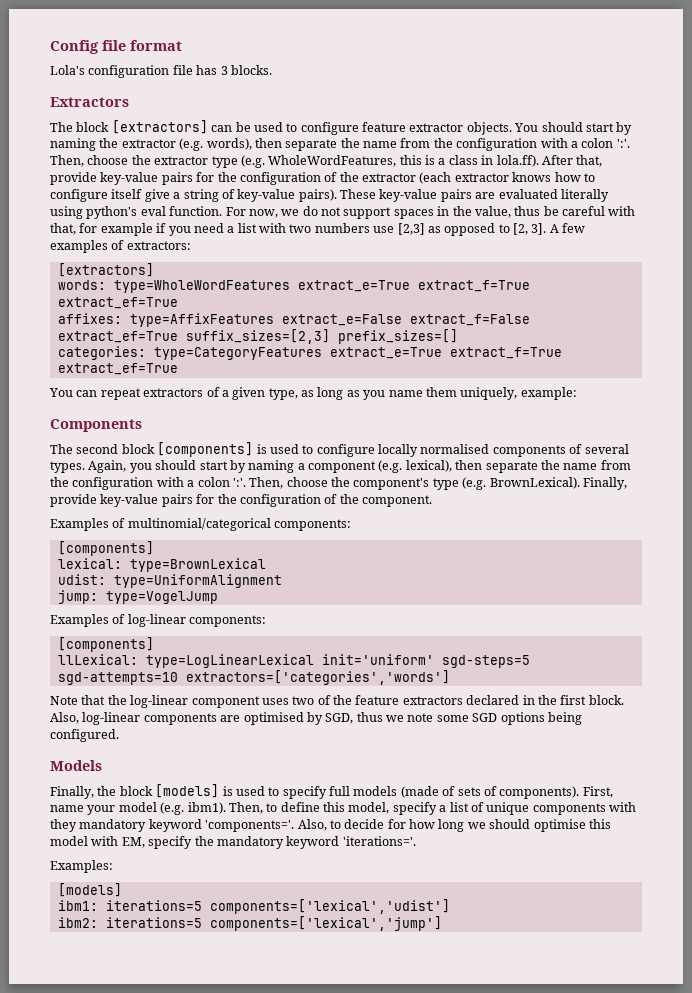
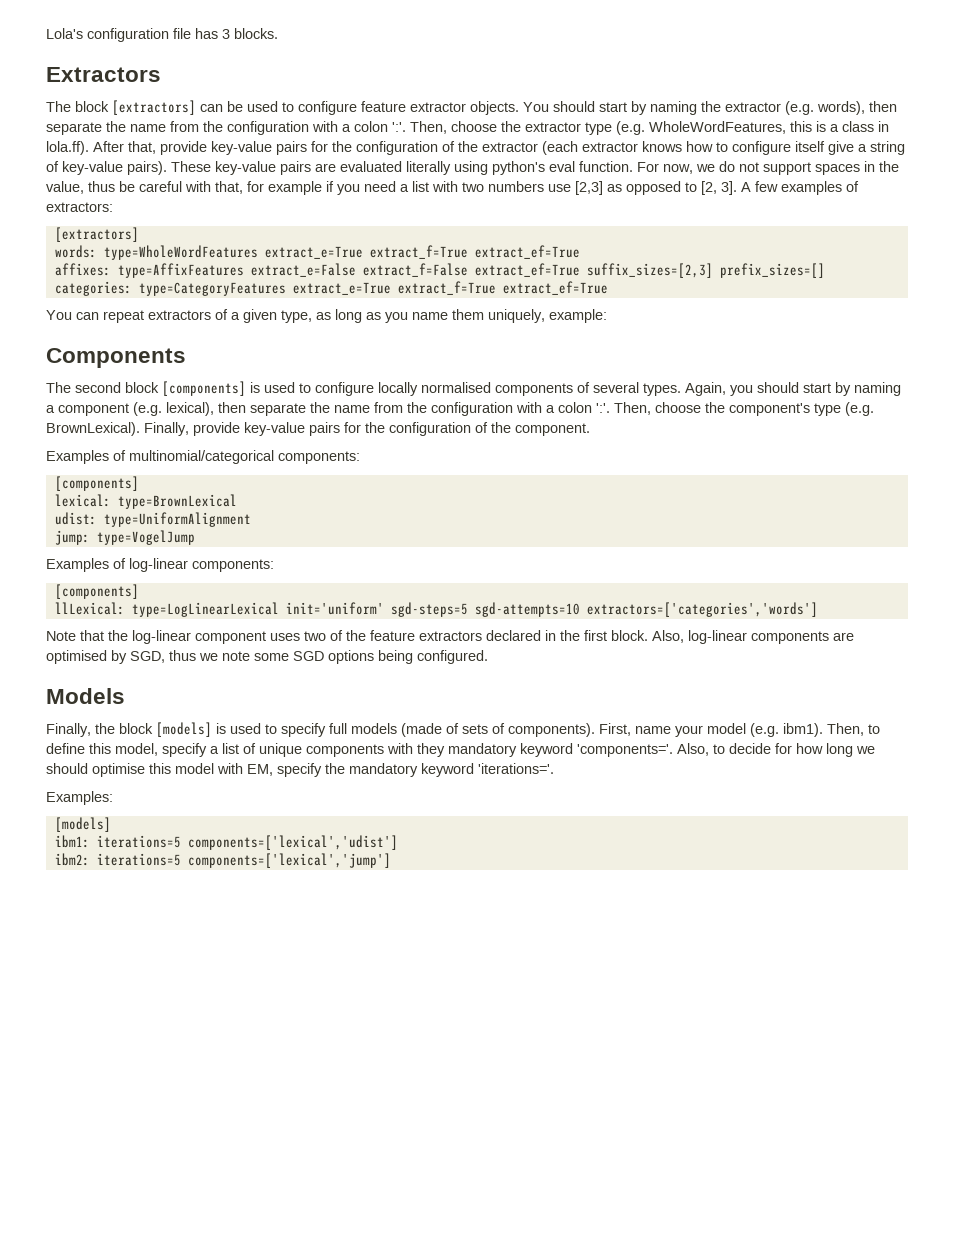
[50,40,182,54] Config file format // -> (46, 33) none

